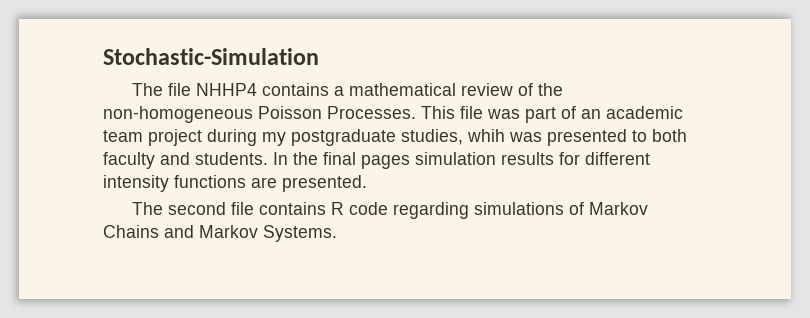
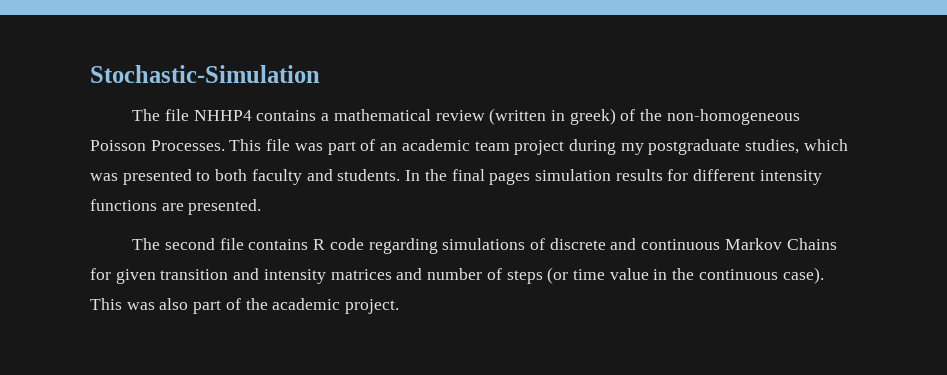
(514, 89) none -> [489,108,616,125] (written in greek)
[467,129,505,142] whih -> [803,139,848,151] which
[589,202,649,215] [103,225,337,242] Markov Chains and Markov Systems. -> [549,238,837,250] [90,267,824,284] [90,298,400,314] discrete and continuous Markov Chains for given transition and intensity matrices and number of steps (or time value in the continuous case). This was also part of the academic project.

